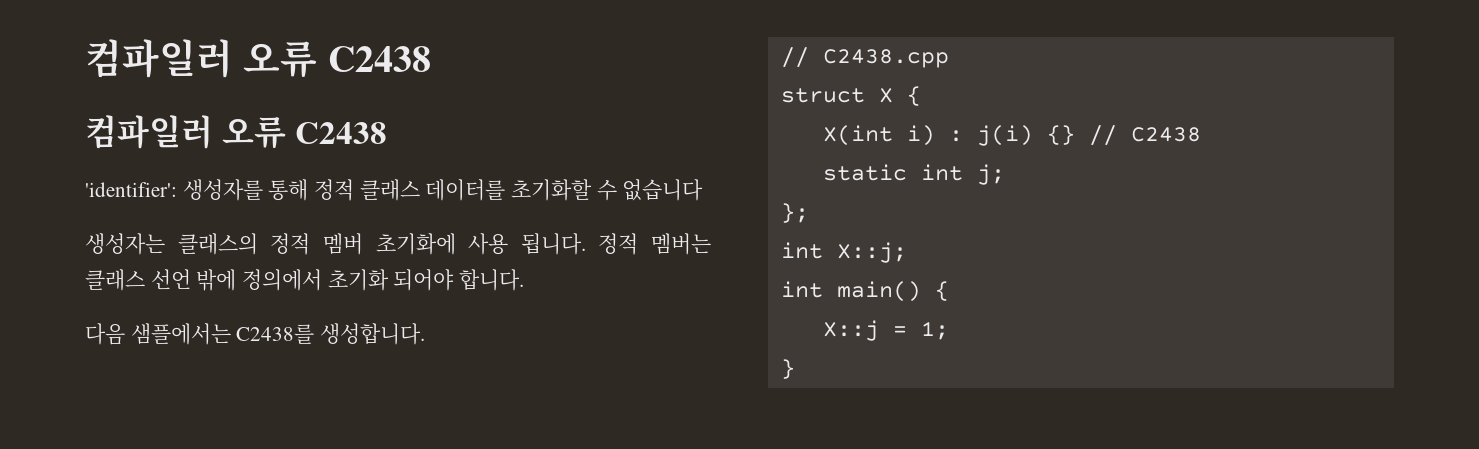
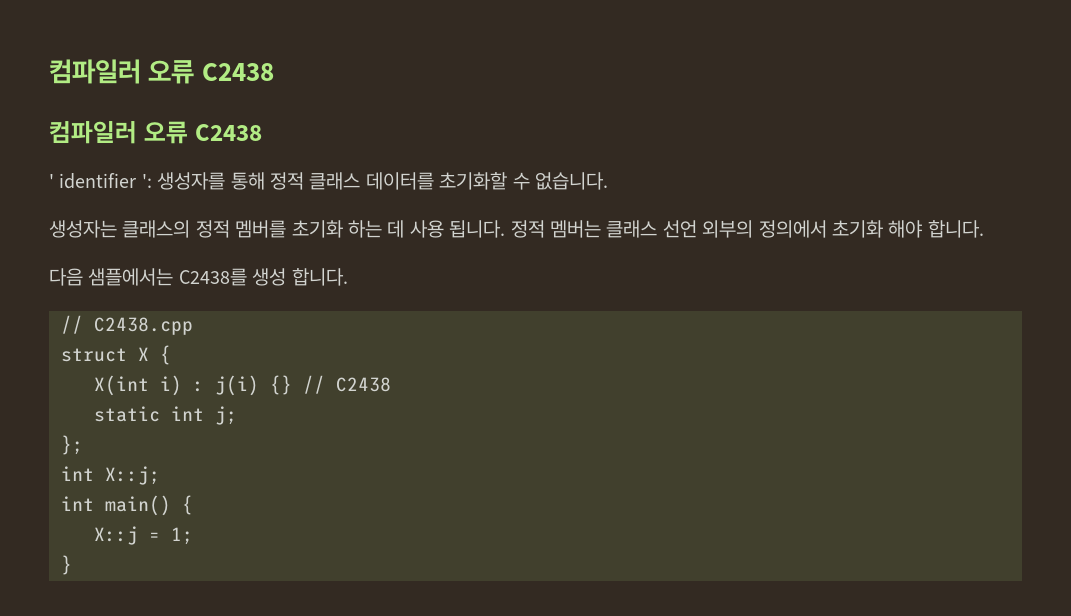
[85,182,177,197] 'identifier': -> [49,173,152,189] ' identifier ':
[622,179,704,201] 없습니다 -> [535,172,608,190] 없습니다.
[322,233,456,255] 멤버 초기화에 -> [235,220,405,238] 멤버를 초기화 하는 데
[196,269,237,291] 밖에 -> [702,220,754,238] 외부의
[393,269,455,291] 되어야 -> [888,220,923,238] 해야
[320,323,426,345] 생성합니다. -> [252,268,348,286] 생성 합니다.

